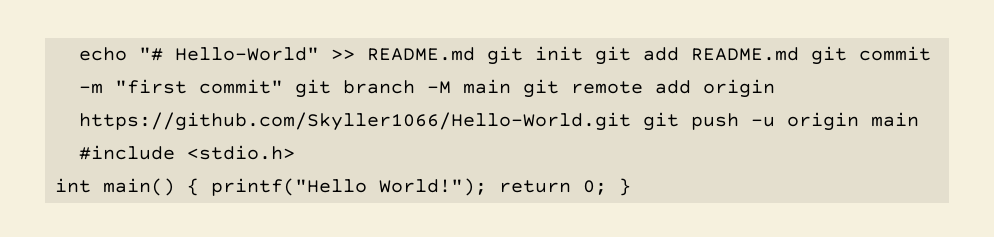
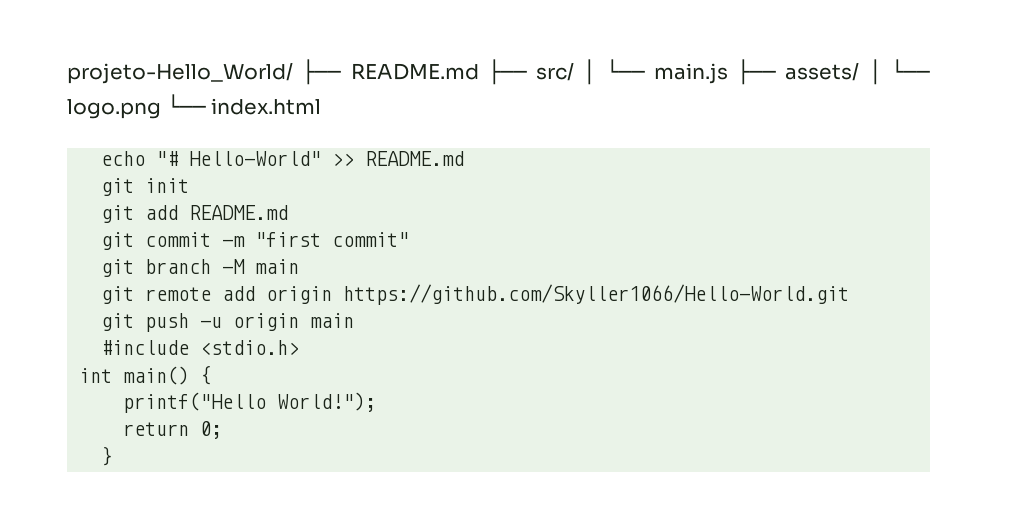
(78, 54) none -> [67,59,930,85] [67,94,322,119] projeto-Hello_World/ ├── README.md ├── src/ │ └── main.js ├── assets/ │ └── logo.png └── index.html //
(475, 54) none -> (465, 158) //
(583, 53) none -> (190, 185) //
(799, 54) none -> (289, 212) //
(283, 86) none -> (410, 239) //
(511, 86) none -> (300, 266) //
(631, 121) none -> (850, 294) //
(199, 187) none -> (212, 375) //
(487, 187) none -> (377, 402) //
(607, 187) none -> (223, 430) //

